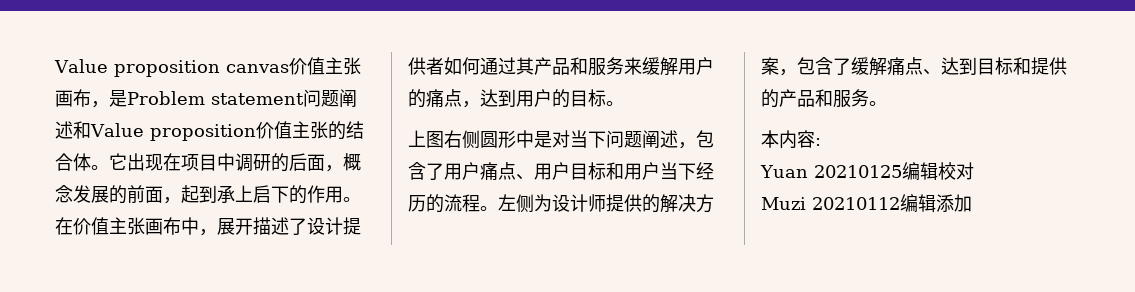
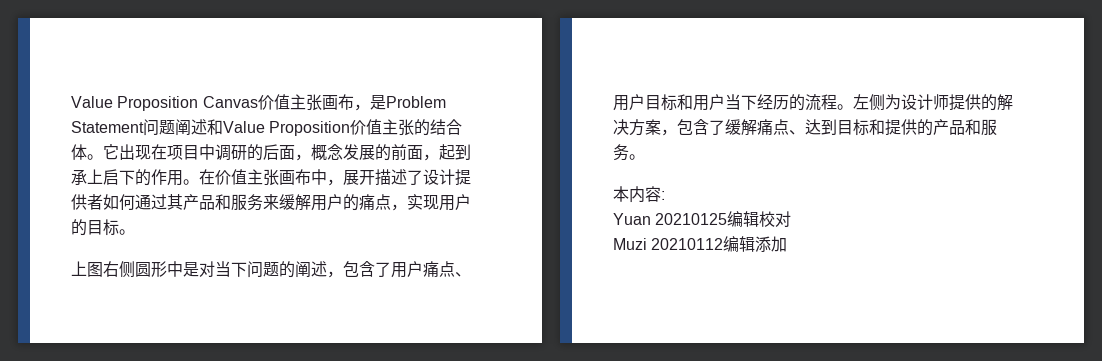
[54,59,289,77] Value proposition canvas -> [71,96,258,111] Value Proposition Canvas
[211,93,304,105] statement -> [71,121,144,133] Statement
[149,124,256,141] proposition -> [269,121,351,136] Proposition
[480,89,516,107] 达到 -> [407,194,439,210] 实现
(642, 139) none -> [279,261,295,278] 的

